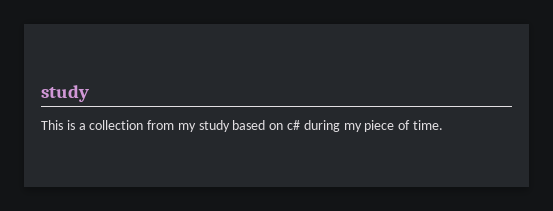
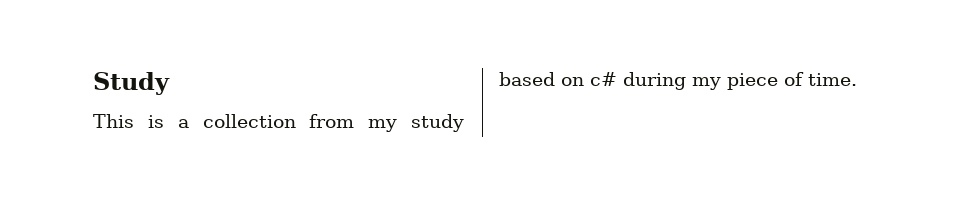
[41,85,89,102] study -> [93,72,170,95] Study

